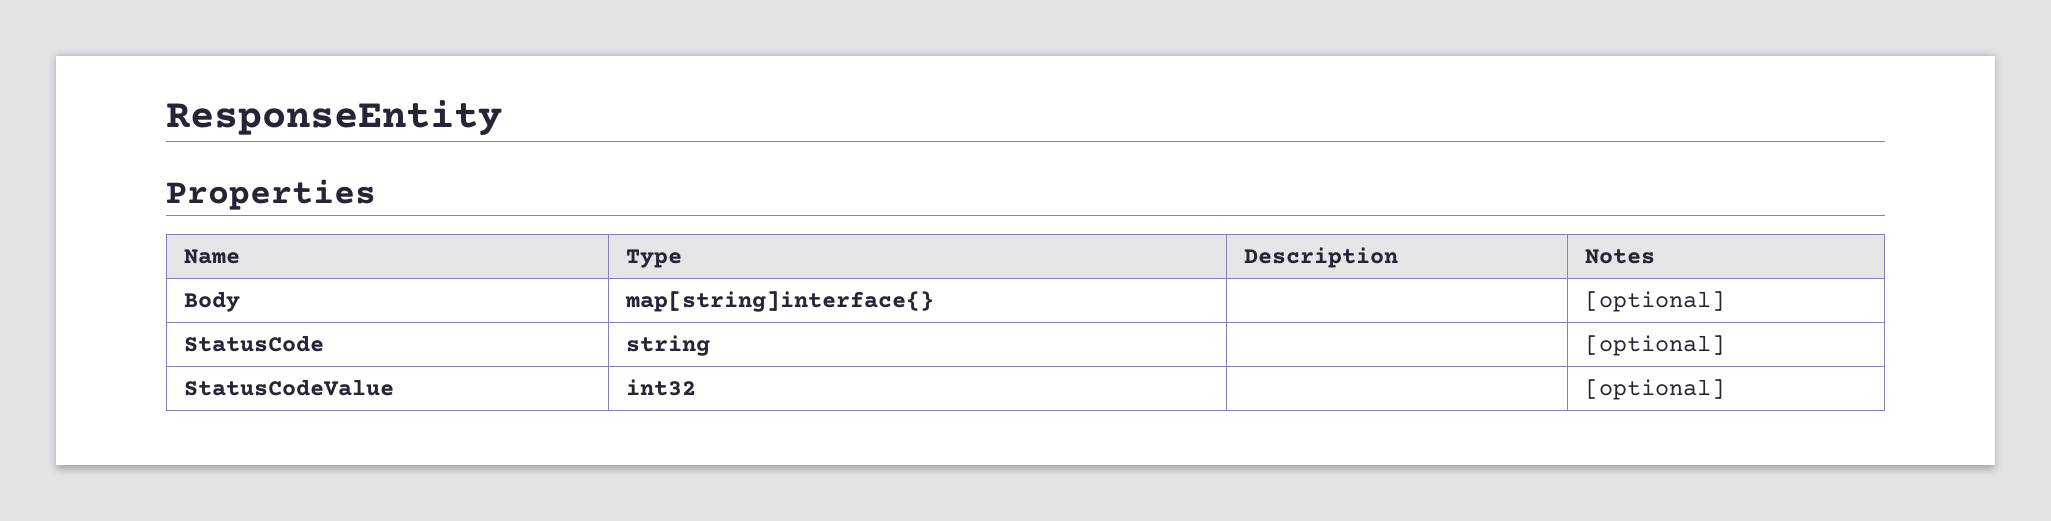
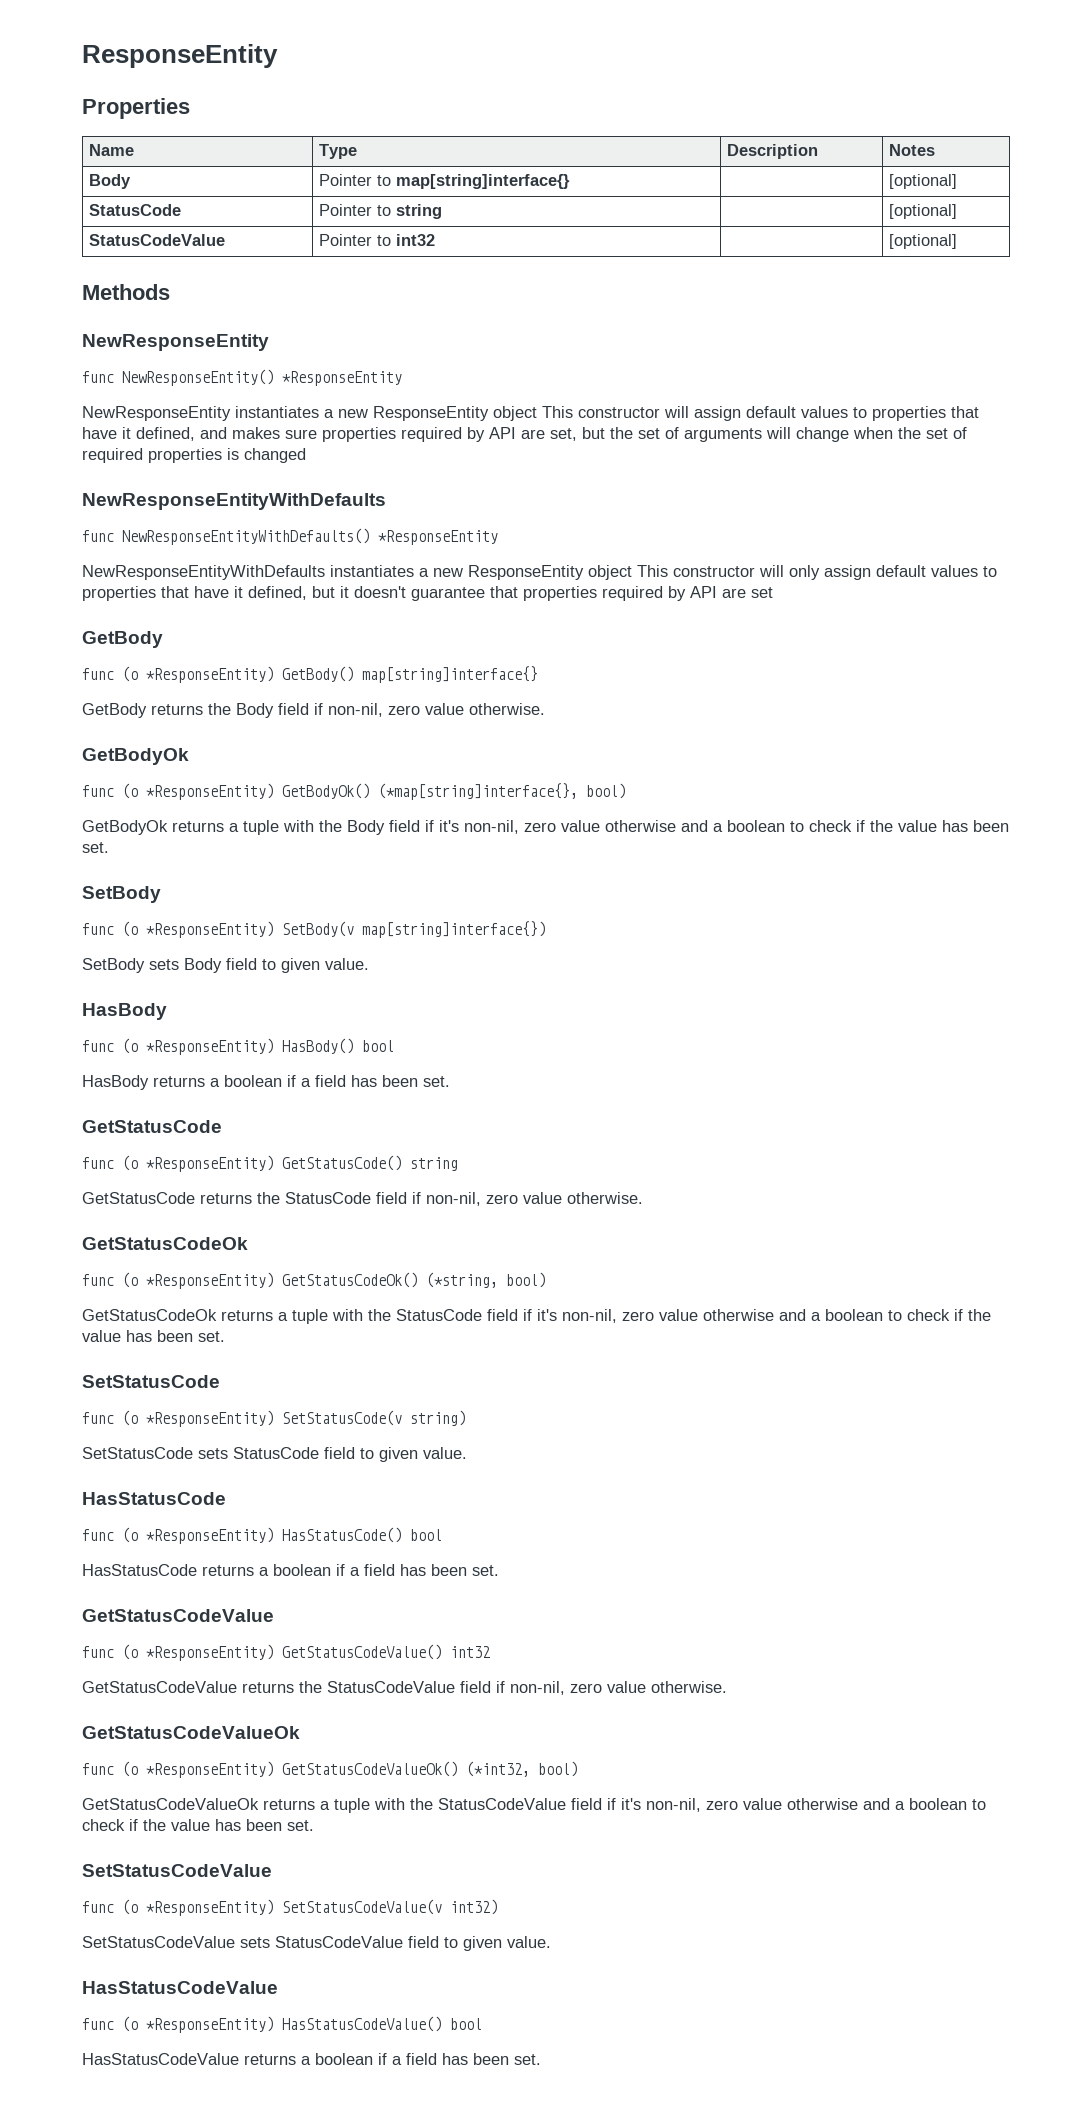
(240, 301) none -> [318,174,391,186] Pointer to
(324, 343) none -> [318,204,391,216] Pointer to
(394, 387) none -> [318,234,391,246] Pointer to
(1725, 389) none -> [82,284,170,300] [82,334,269,351] [82,369,402,386] [82,406,979,421] [82,427,967,442] [82,448,306,463] [82,493,386,510] [82,528,498,545] [82,565,997,580] [82,586,773,601] [82,631,163,648] [82,666,538,683] [82,703,545,718] [82,748,189,765] [82,783,626,800] [82,820,1009,835] [82,842,109,853] [82,886,161,903] [82,921,546,938] [82,958,369,973] [82,1003,167,1020] [82,1038,394,1055] [82,1075,450,1090] [82,1120,222,1133] [82,1155,458,1172] [82,1192,643,1206] [82,1237,248,1250] [82,1272,546,1289] [82,1309,991,1324] [82,1330,225,1342] [82,1375,220,1388] [82,1410,466,1427] [82,1447,467,1462] [82,1492,226,1505] [82,1527,442,1544] [82,1564,499,1576] [82,1609,274,1622] [82,1644,490,1661] [82,1681,727,1695] [82,1726,300,1739] [82,1761,578,1778] [82,1798,986,1813] [82,1819,314,1831] [82,1864,272,1877] [82,1899,498,1916] [82,1936,551,1951] [82,1981,278,1994] [82,2016,482,2033] [82,2053,541,2065] // Methods // NewResponseEntity // func NewResponseEntity() *ResponseEntity // NewResponseEntity instantiates a new ResponseEntity object This constructor will assign default values to properties that have it defined, and makes sure properties required by API are set, but the set of arguments will change when the set of required properties is changed // NewResponseEntityWithDefaults // func NewResponseEntityWithDefaults() *ResponseEntity // NewResponseEntityWithDefaults instantiates a new ResponseEntity object This constructor will only assign default values to properties that have it defined, but it doesn't guarantee that properties required by API are set // GetBody // func (o *ResponseEntity) GetBody() map[string]interface{} // GetBody returns the Body field if non-nil, zero value otherwise. // GetBodyOk // func (o *ResponseEntity) GetBodyOk() (*map[string]interface{}, bool) // GetBodyOk returns a tuple with the Body field if it's non-nil, zero value otherwise and a boolean to check if the value has been set. // SetBody // func (o *ResponseEntity) SetBody(v map[string]interface{}) // SetBody sets Body field to given value. // HasBody // func (o *ResponseEntity) HasBody() bool // HasBody returns a boolean if a field has been set. // GetStatusCode // func (o *ResponseEntity) GetStatusCode() string // GetStatusCode returns the StatusCode field if non-nil, zero value otherwise. // GetStatusCodeOk // func (o *ResponseEntity) GetStatusCodeOk() (*string, bool) // GetStatusCodeOk returns a tuple with the StatusCode field if it's non-nil, zero value otherwise and a boolean to check if the value has been set. // SetStatusCode // func (o *ResponseEntity) SetStatusCode(v string) // SetStatusCode sets StatusCode field to given value. // HasStatusCode // func (o *ResponseEntity) HasStatusCode() bool // HasStatusCode returns a boolean if a field has been set. // GetStatusCodeValue // func (o *ResponseEntity) GetStatusCodeValue() int32 // GetStatusCodeValue returns the StatusCodeValue field if non-nil, zero value otherwise. // GetStatusCodeValueOk // func (o *ResponseEntity) GetStatusCodeValueOk() (*int32, bool) // GetStatusCodeValueOk returns a tuple with the StatusCodeValue field if it's non-nil, zero value otherwise and a boolean to check if the value has been set. // SetStatusCodeValue // func (o *ResponseEntity) SetStatusCodeValue(v int32) // SetStatusCodeValue sets StatusCodeValue field to given value. // HasStatusCodeValue // func (o *ResponseEntity) HasStatusCodeValue() bool // HasStatusCodeValue returns a boolean if a field has been set.

